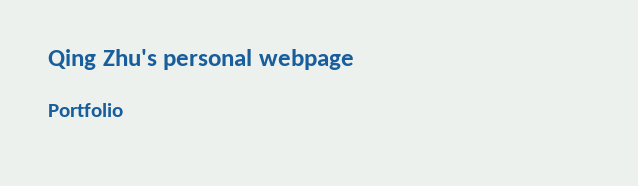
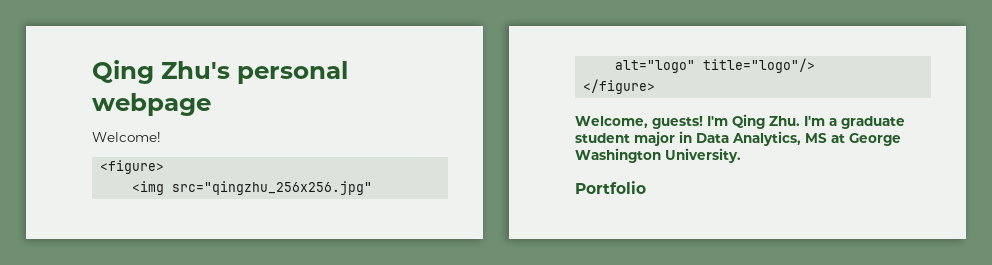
(354, 59) none -> [92,132,161,142] [100,160,165,174] [132,181,373,195] [615,58,816,73] [583,79,656,94] [575,114,905,129] [575,131,901,146] [575,148,741,163] // Welcome! // <figure> // <img src="qingzhu_256x256.jpg" alt="logo" title="logo"/> // </figure> // Welcome, guests! I'm Qing Zhu. I'm a graduate student major in Data Analytics, MS at George Washington University.

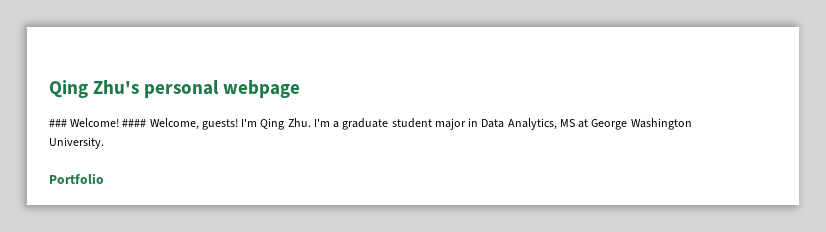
(211, 104) none -> [49,119,67,127] ###
[100,160,165,174] [132,181,373,195] [615,58,816,73] [583,79,656,94] // <figure> // <img src="qingzhu_256x256.jpg" alt="logo" title="logo"/> // </figure> // -> [122,119,147,127] ####

